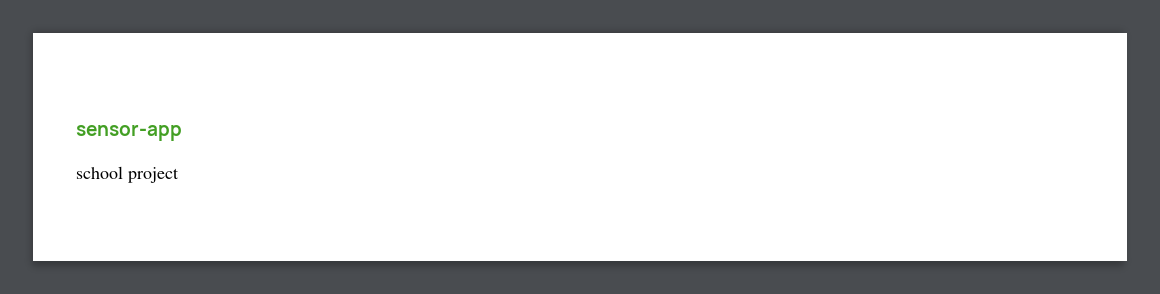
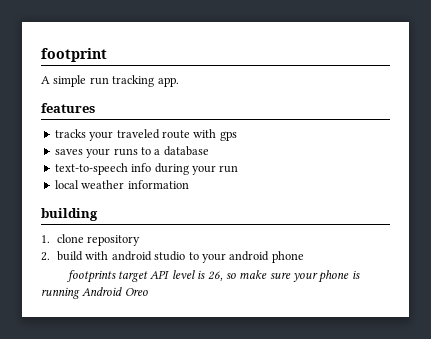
[76,124,182,141] [76,166,179,183] sensor-app // school project -> [41,48,107,62] [41,75,179,87] [41,103,95,113] [54,129,237,141] [54,146,209,158] [54,163,239,175] [54,180,189,189] [41,208,98,221] [41,234,141,246] [41,251,304,263] [66,270,360,283] [41,287,148,299] footprint // A simple run tracking app. // features // tracks your traveled route with gps // saves your runs to a database // text-to-speech info during your run // local weather information // building // 1. clone repository // 2. build with android studio to your android phone // footprints target API level is 26, so make sure your phone is running Android Oreo

